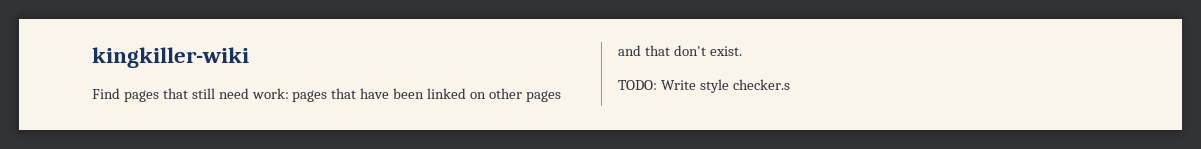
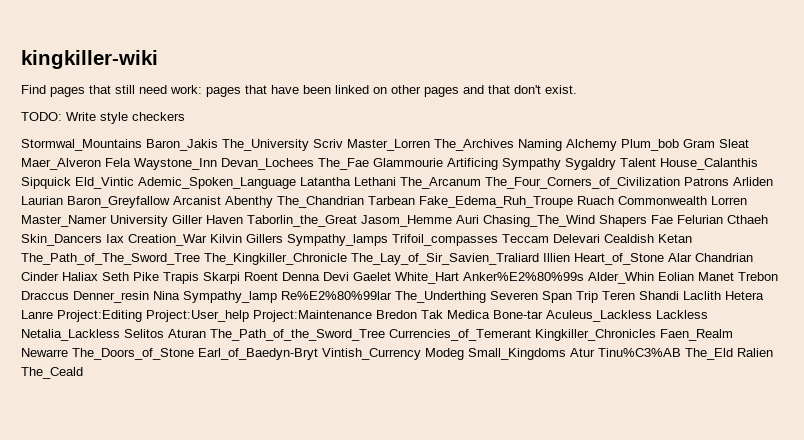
[732,79,790,90] checker.s -> [132,112,185,121] [21,139,749,151] [21,158,758,170] [21,177,773,189] [21,196,747,208] [21,215,768,227] [21,234,692,246] [21,253,753,265] [21,272,778,284] [21,291,764,303] [21,310,708,322] [21,329,733,341] [21,348,773,360] [21,367,83,379] checkers // Stormwal_Mountains Baron_Jakis The_University Scriv Master_Lorren The_Archives Naming Alchemy Plum_bob Gram Sleat Maer_Alveron Fela Waystone_Inn Devan_Lochees The_Fae Glammourie Artificing Sympathy Sygaldry Talent House_Calanthis Sipquick Eld_Vintic Ademic_Spoken_Language Latantha Lethani The_Arcanum The_Four_Corners_of_Civilization Patrons Arliden Laurian Baron_Greyfallow Arcanist Abenthy The_Chandrian Tarbean Fake_Edema_Ruh_Troupe Ruach Commonwealth Lorren Master_Namer University Giller Haven Taborlin_the_Great Jasom_Hemme Auri Chasing_The_Wind Shapers Fae Felurian Cthaeh Skin_Dancers Iax Creation_War Kilvin Gillers Sympathy_lamps Trifoil_compasses Teccam Delevari Cealdish Ketan The_Path_of_The_Sword_Tree The_Kingkiller_Chronicle The_Lay_of_Sir_Savien_Traliard Illien Heart_of_Stone Alar Chandrian Cinder Haliax Seth Pike Trapis Skarpi Roent Denna Devi Gaelet White_Hart Anker%E2%80%99s Alder_Whin Eolian Manet Trebon Draccus Denner_resin Nina Sympathy_lamp Re%E2%80%99lar The_Underthing Severen Span Trip Teren Shandi Laclith Hetera Lanre Project:Editing Project:User_help Project:Maintenance Bredon Tak Medica Bone-tar Aculeus_Lackless Lackless Netalia_Lackless Selitos Aturan The_Path_of_the_Sword_Tree Currencies_of_Temerant Kingkiller_Chronicles Faen_Realm Newarre The_Doors_of_Stone Earl_of_Baedyn-Bryt Vintish_Currency Modeg Small_Kingdoms Atur Tinu%C3%AB The_Eld Ralien The_Ceald

